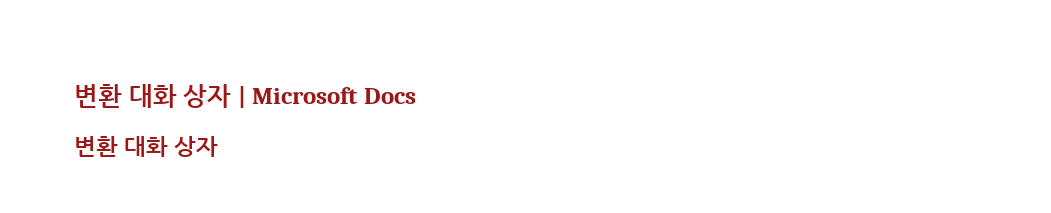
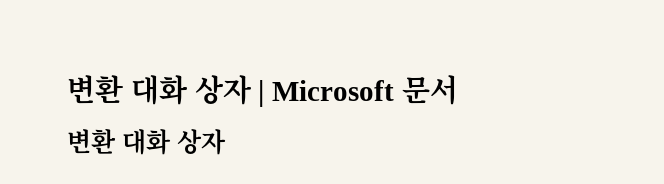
[364,88,417,104] Docs -> [402,75,459,105] 문서

